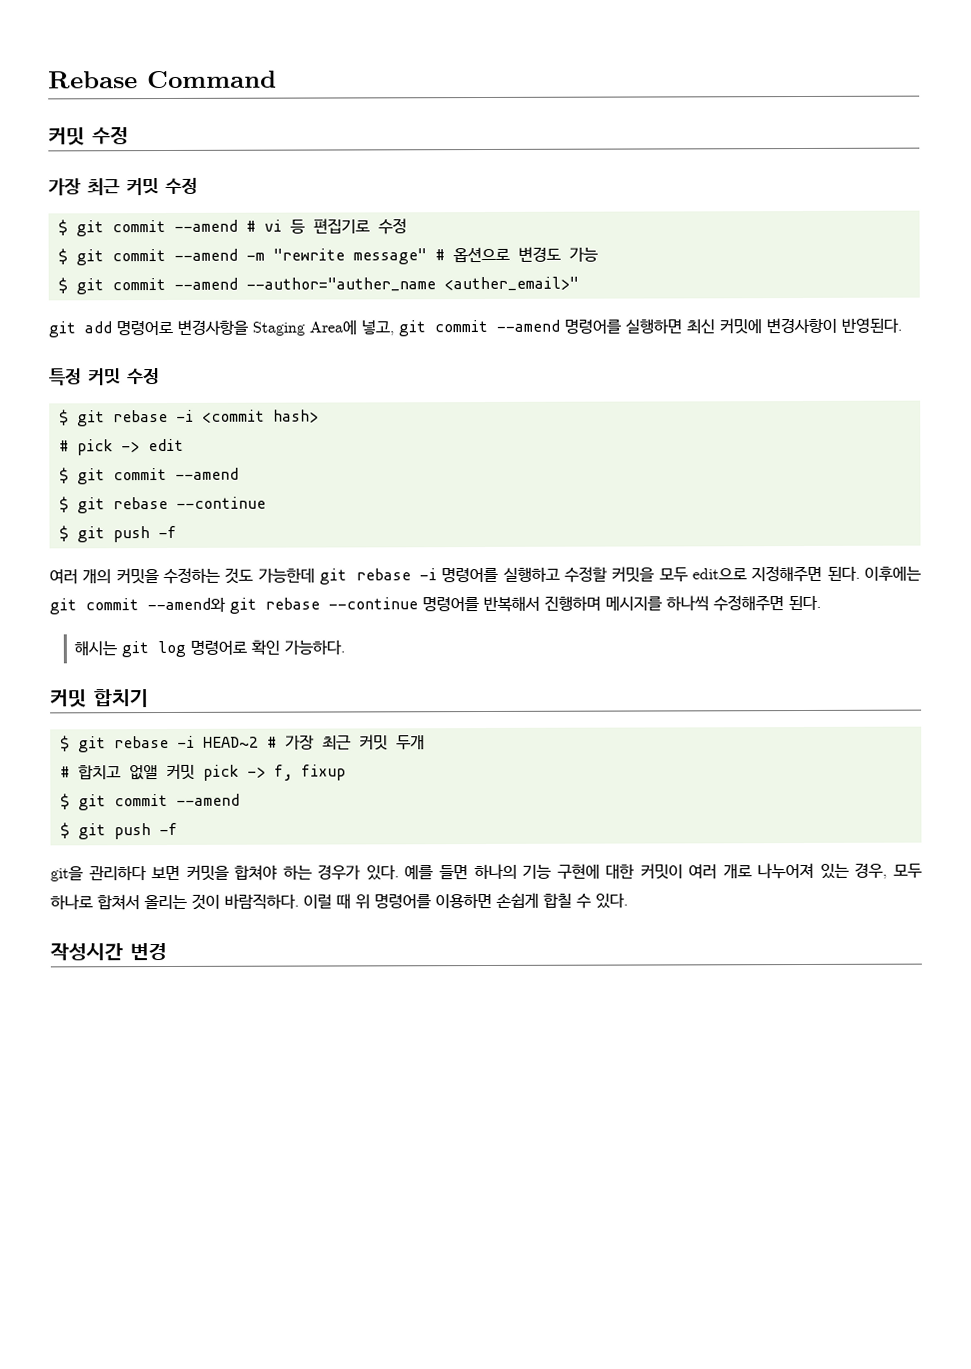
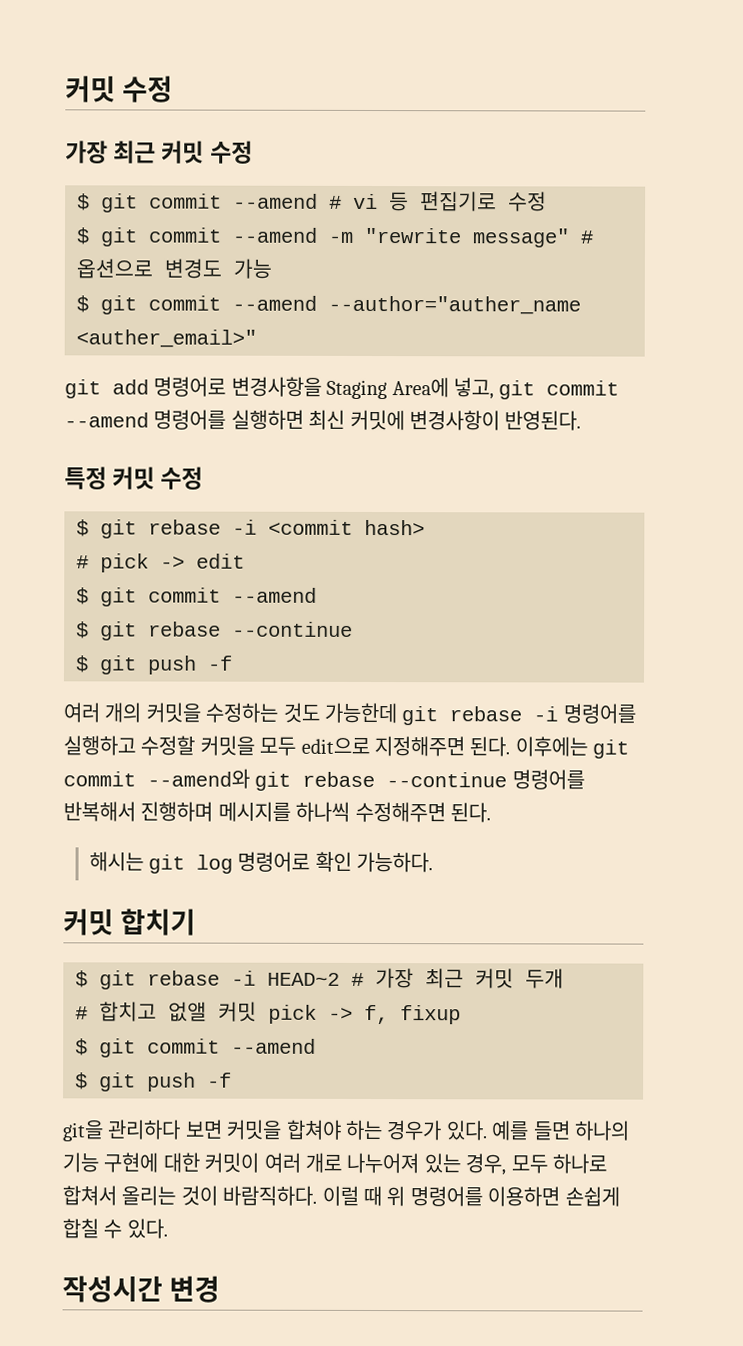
[48,70,277,89] Rebase Command // -> (65, 89) none

